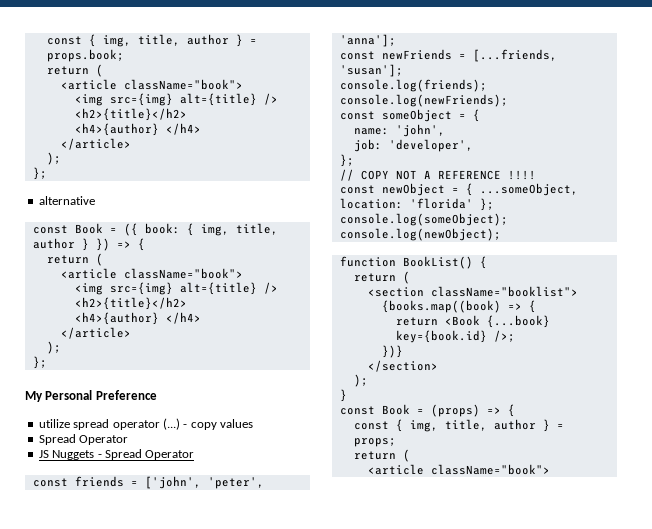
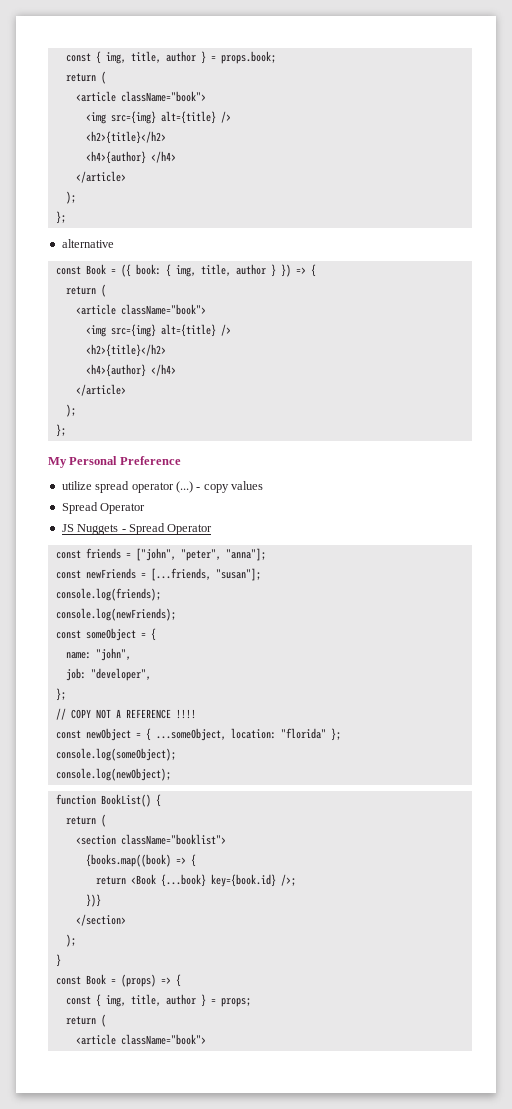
[144,476,264,489] [339,34,396,47] ['john', 'peter', 'anna']; -> [135,548,266,561] ["john", "peter", "anna"];
[339,64,403,77] 'susan']; -> [215,568,261,581] "susan"];
[395,124,445,137] 'john', -> [95,648,131,661] "john",
[388,139,473,152] 'developer', -> [90,668,151,681] "developer",
[409,198,473,209] 'florida' -> [280,728,326,739] "florida"

